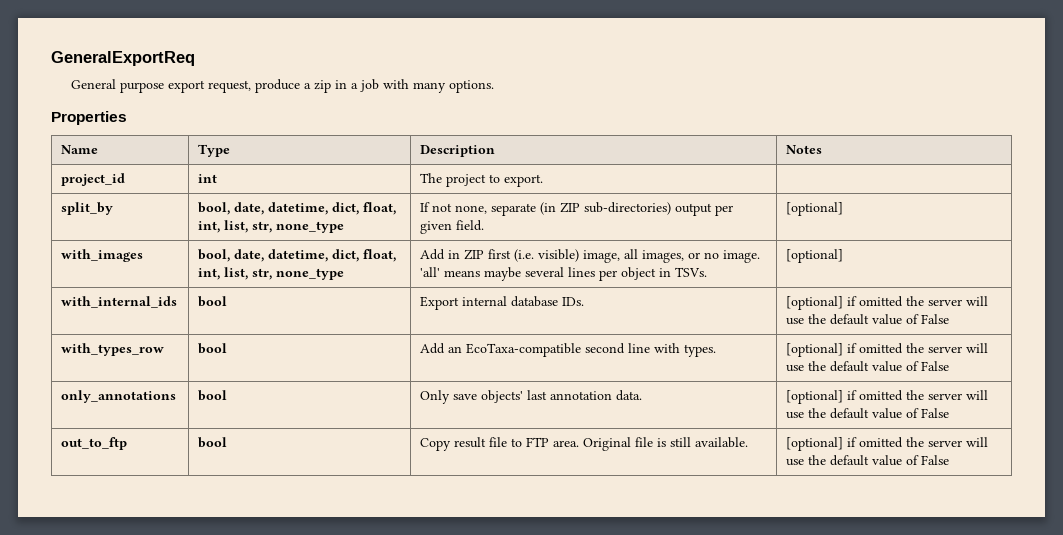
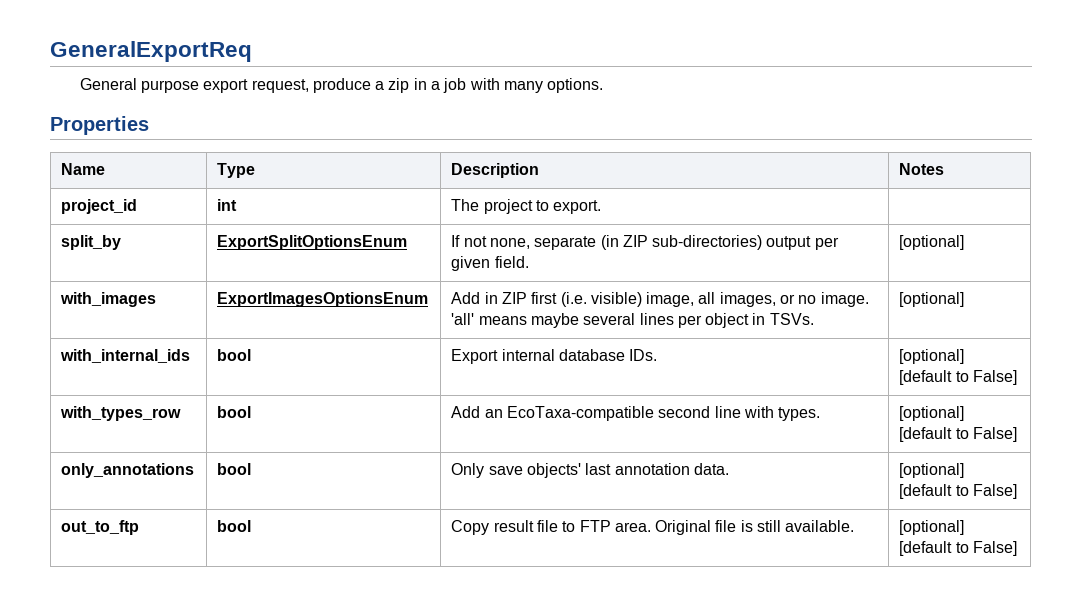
[198,202,397,215] [198,220,345,233] bool, date, datetime, dict, float, int, list, str, none_type -> [217,235,408,250] ExportSplitOptionsEnum
[198,249,397,262] [198,267,345,280] bool, date, datetime, dict, float, int, list, str, none_type -> [217,292,429,307] ExportImagesOptionsEnum
[847,296,989,307] [786,314,950,325] if omitted the server will use the default value of False -> [899,370,1017,385] [default to False]
[847,343,989,354] [786,361,950,372] if omitted the server will use the default value of False -> [899,427,1017,442] [default to False]
[847,390,989,401] [786,408,950,419] if omitted the server will use the default value of False -> [899,484,1017,499] [default to False]
[847,437,989,448] [786,455,950,466] if omitted the server will use the default value of False -> [899,541,1017,556] [default to False]

